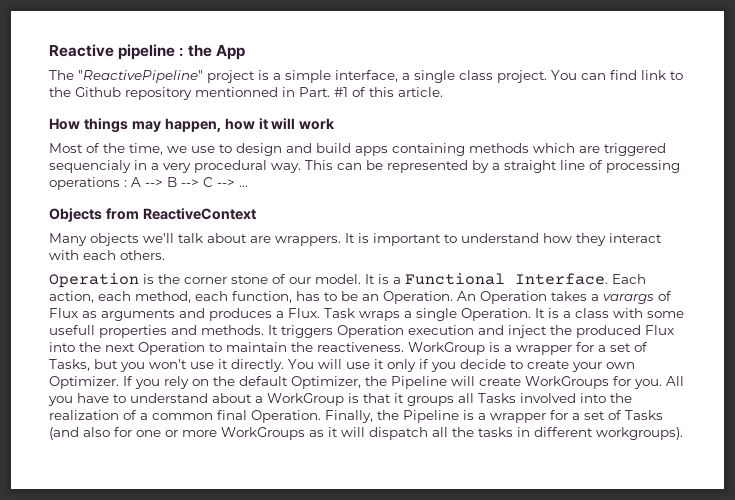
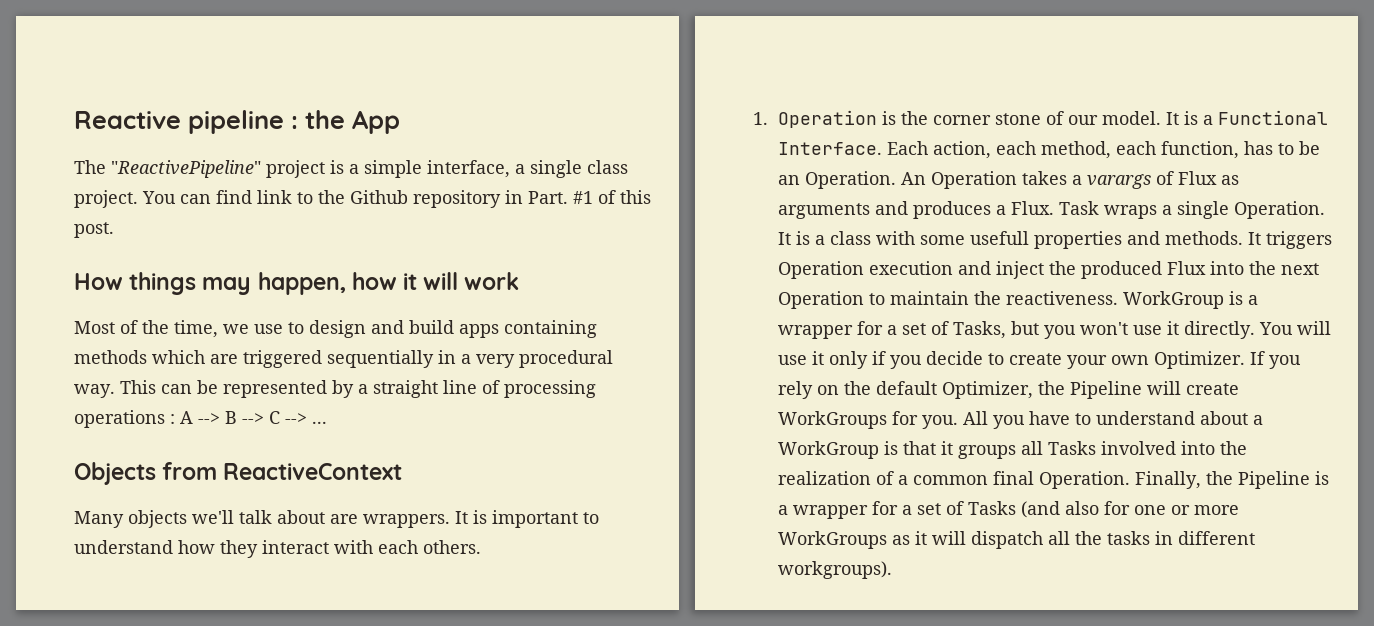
[195,87,278,97] mentionned -> (501, 199) none
[398,87,443,97] article. -> [74,222,114,238] post.
[49,160,131,173] sequencialy -> [327,350,434,368] sequentially
(165, 255) none -> [753,112,768,125] 1.

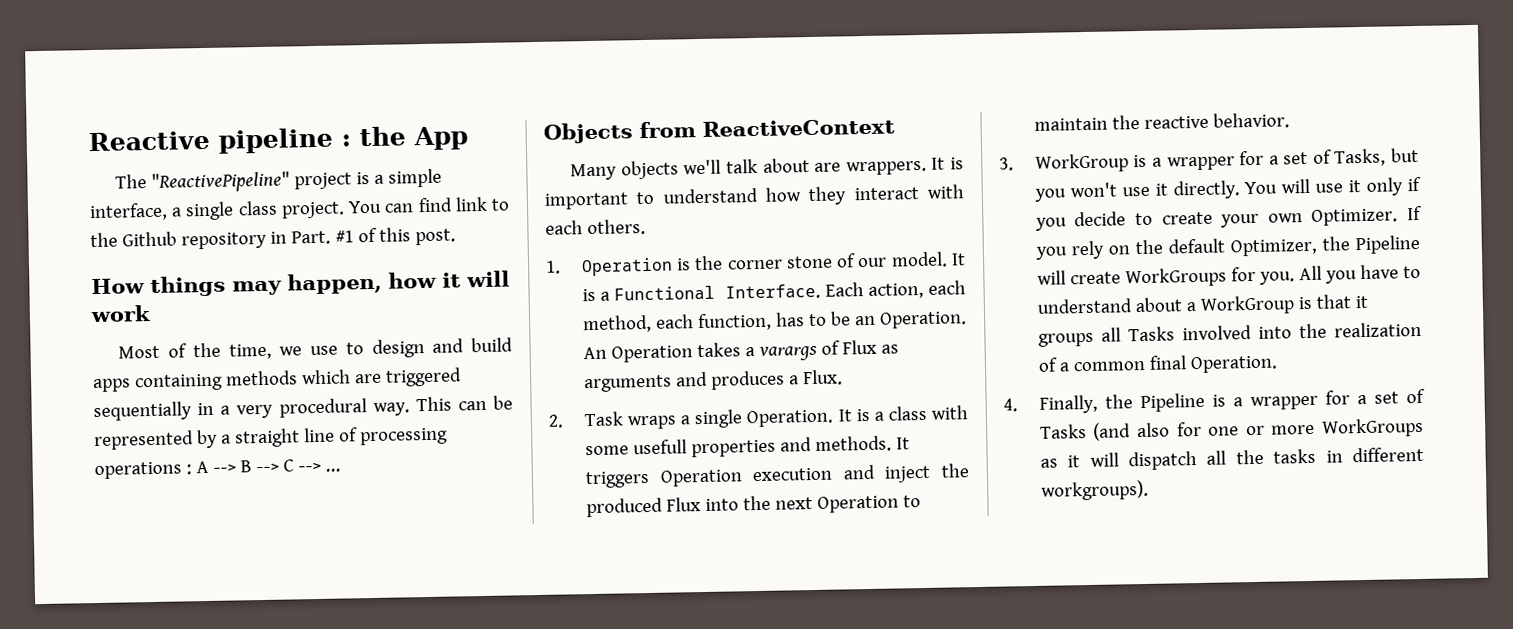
(1054, 208) none -> [548,414,564,428] // 2.
[1005,291,1118,305] reactiveness. -> [1143,112,1290,129] [999,157,1014,171] reactive behavior. // 3.
(1130, 480) none -> [1003,398,1018,412] // 4.

